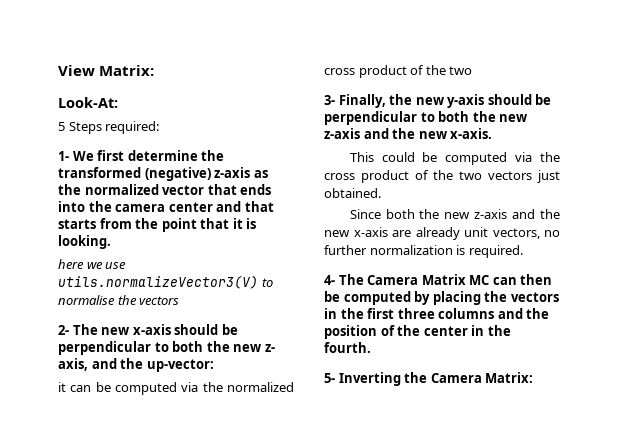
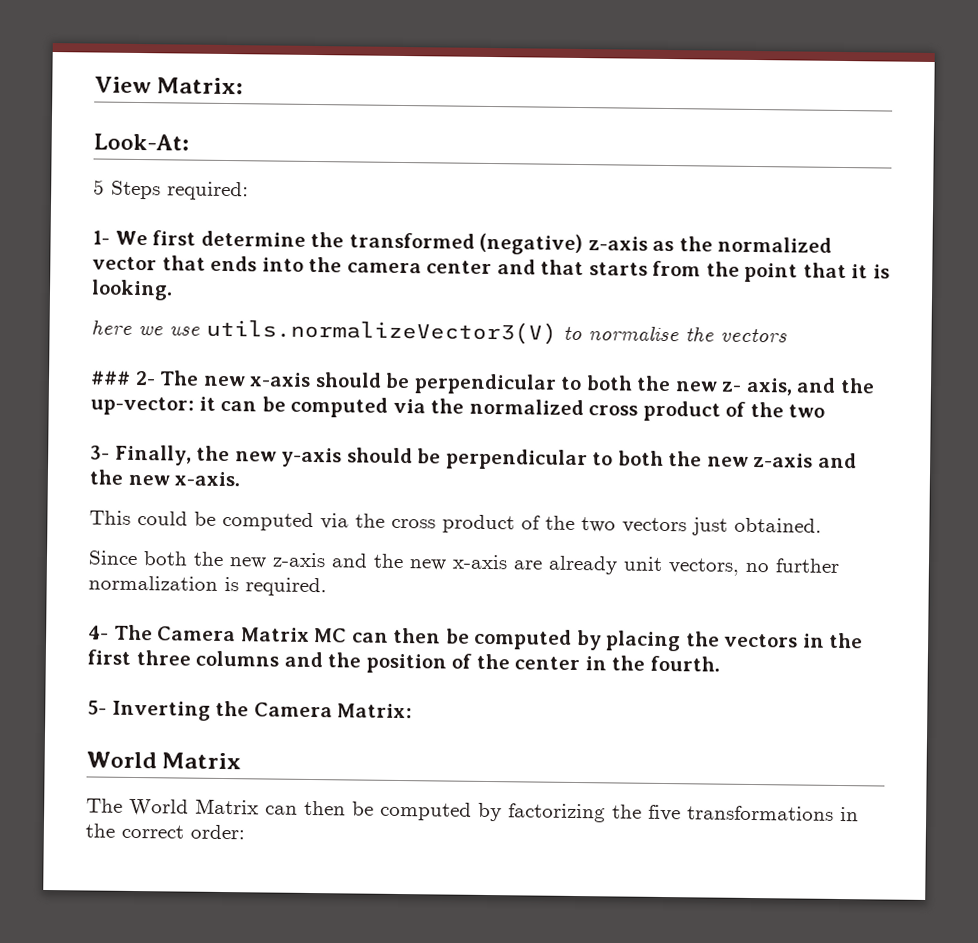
(180, 300) none -> [90,370,131,385] ###
(214, 365) // -> (194, 406) none
(534, 377) none -> [86,751,242,770] [86,798,859,823] [85,823,245,840] // World Matrix // The World Matrix can then be computed by factorizing the five transformations in the correct order:

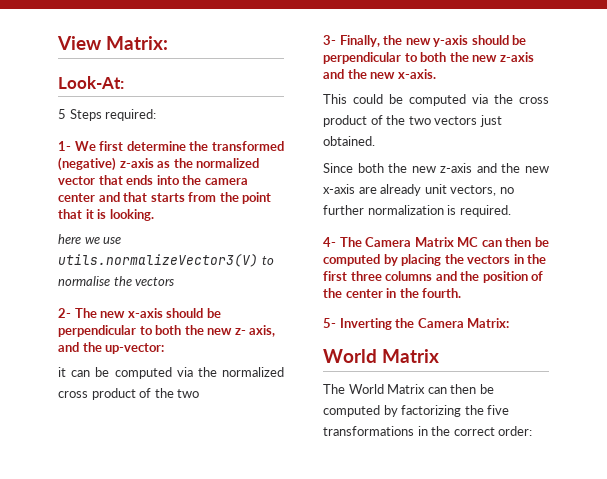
[90,370,131,385] ### -> (175, 281) none
(194, 406) none -> (165, 348) //

